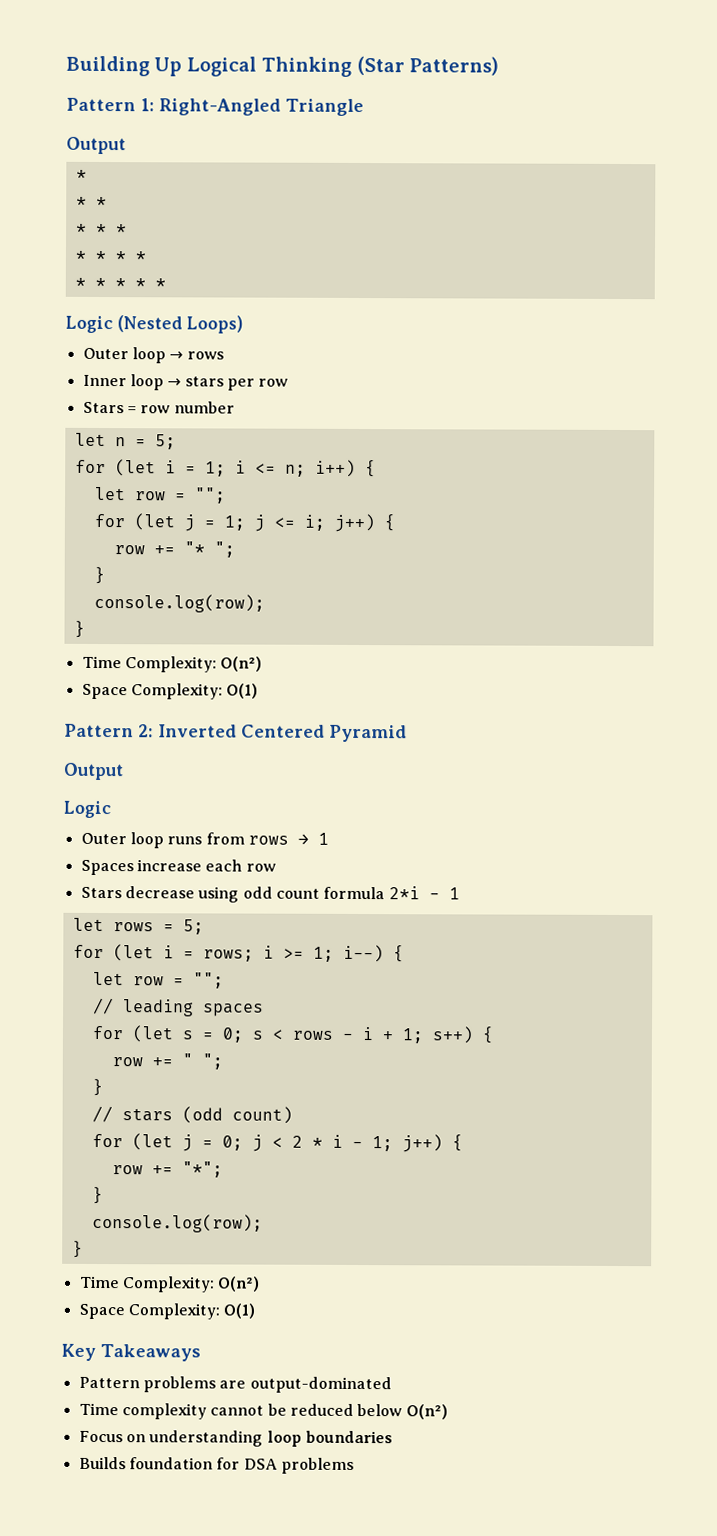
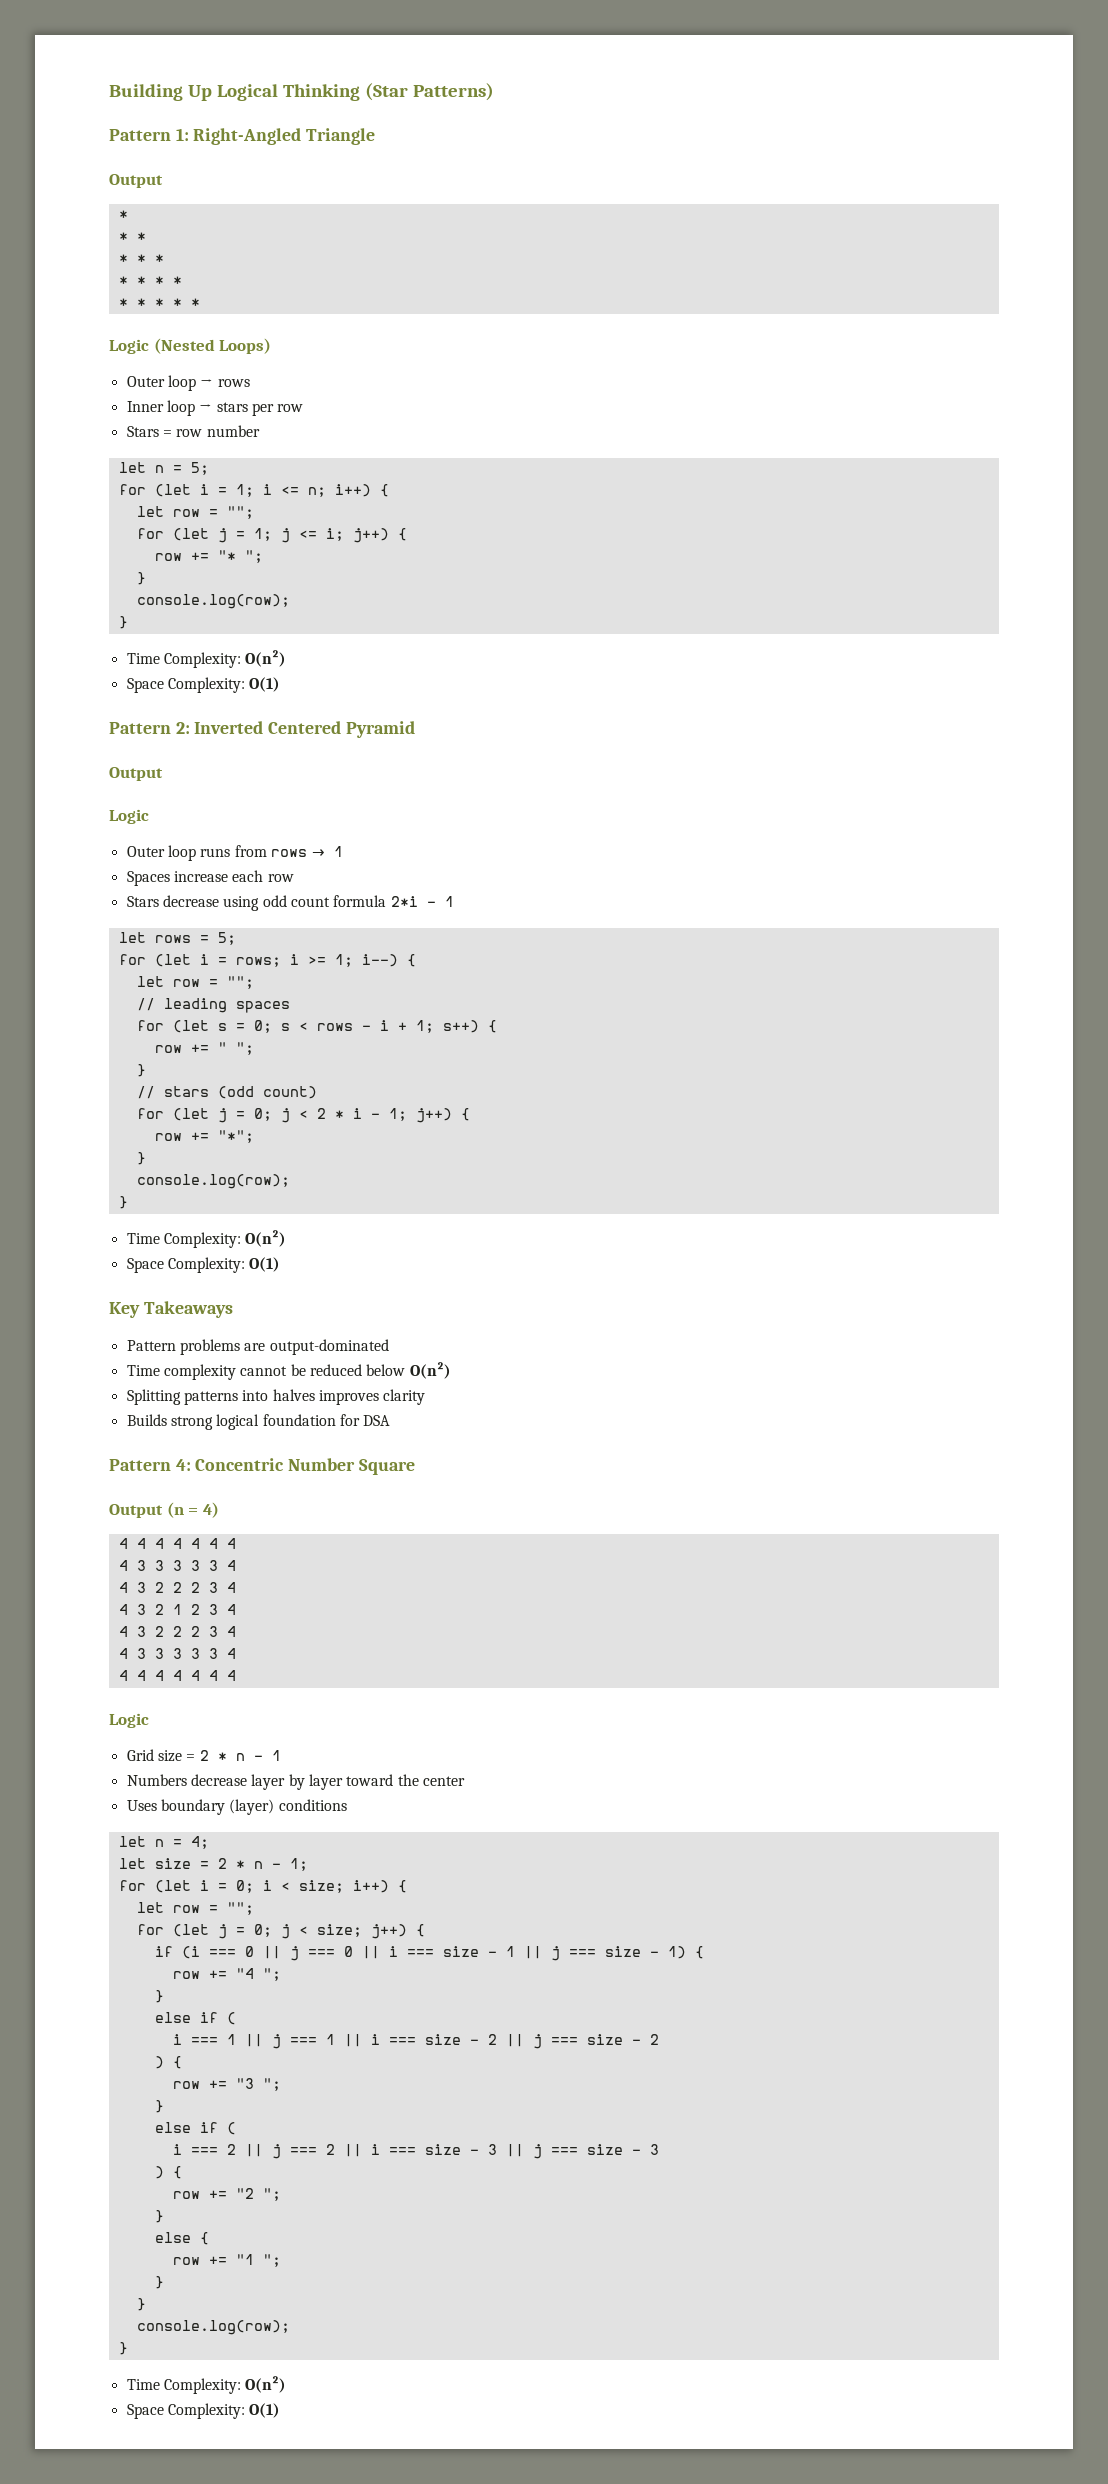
[78,1430,393,1447] Focus on understanding loop boundaries -> [126,1389,426,1405] Splitting patterns into halves improves clarity
(126, 1463) none -> [170,1414,260,1430] strong logical
[280,1457,354,1474] problems -> [109,1458,415,1475] [109,1502,219,1518] [118,1538,236,1549] [118,1560,236,1571] [118,1582,236,1593] [118,1604,236,1615] [118,1626,236,1637] [118,1648,236,1659] [118,1670,236,1681] [109,1713,149,1728] [126,1749,281,1762] [126,1774,465,1790] [126,1799,347,1815] [118,1836,209,1849] [118,1858,308,1871] [118,1880,407,1893] [136,1902,254,1915] [136,1924,425,1939] [154,1946,704,1961] [172,1968,281,1981] [154,1990,164,2003] [154,2012,236,2025] [172,2034,659,2049] [154,2056,182,2069] [172,2078,281,2091] [154,2100,164,2113] [154,2122,236,2135] [172,2144,659,2159] [154,2166,182,2179] [172,2188,281,2201] [154,2210,164,2223] [154,2232,209,2245] [172,2254,281,2267] [154,2276,164,2289] [136,2298,146,2311] [136,2320,290,2335] [118,2342,128,2355] [126,2376,287,2394] [126,2403,281,2419] // Pattern 4: Concentric Number Square // Output (n = 4) // 4 4 4 4 4 4 4 // 4 3 3 3 3 3 4 // 4 3 2 2 2 3 4 // 4 3 2 1 2 3 4 // 4 3 2 2 2 3 4 // 4 3 3 3 3 3 4 // 4 4 4 4 4 4 4 // Logic // Grid size = 2 * n - 1 // Numbers decrease layer by layer toward the center // Uses boundary (layer) conditions // let n = 4; // let size = 2 * n - 1; // for (let i = 0; i < size; i++) { // let row = ""; // for (let j = 0; j < size; j++) { // if (i === 0 || j === 0 || i === size - 1 || j === size - 1) { // row += "4 "; // } // else if ( // i === 1 || j === 1 || i === size - 2 || j === size - 2 // ) { // row += "3 "; // } // else if ( // i === 2 || j === 2 || i === size - 3 || j === size - 3 // ) { // row += "2 "; // } // else { // row += "1 "; // } // } // console.log(row); // } // Time Complexity: O(n²) // Space Complexity: O(1)

